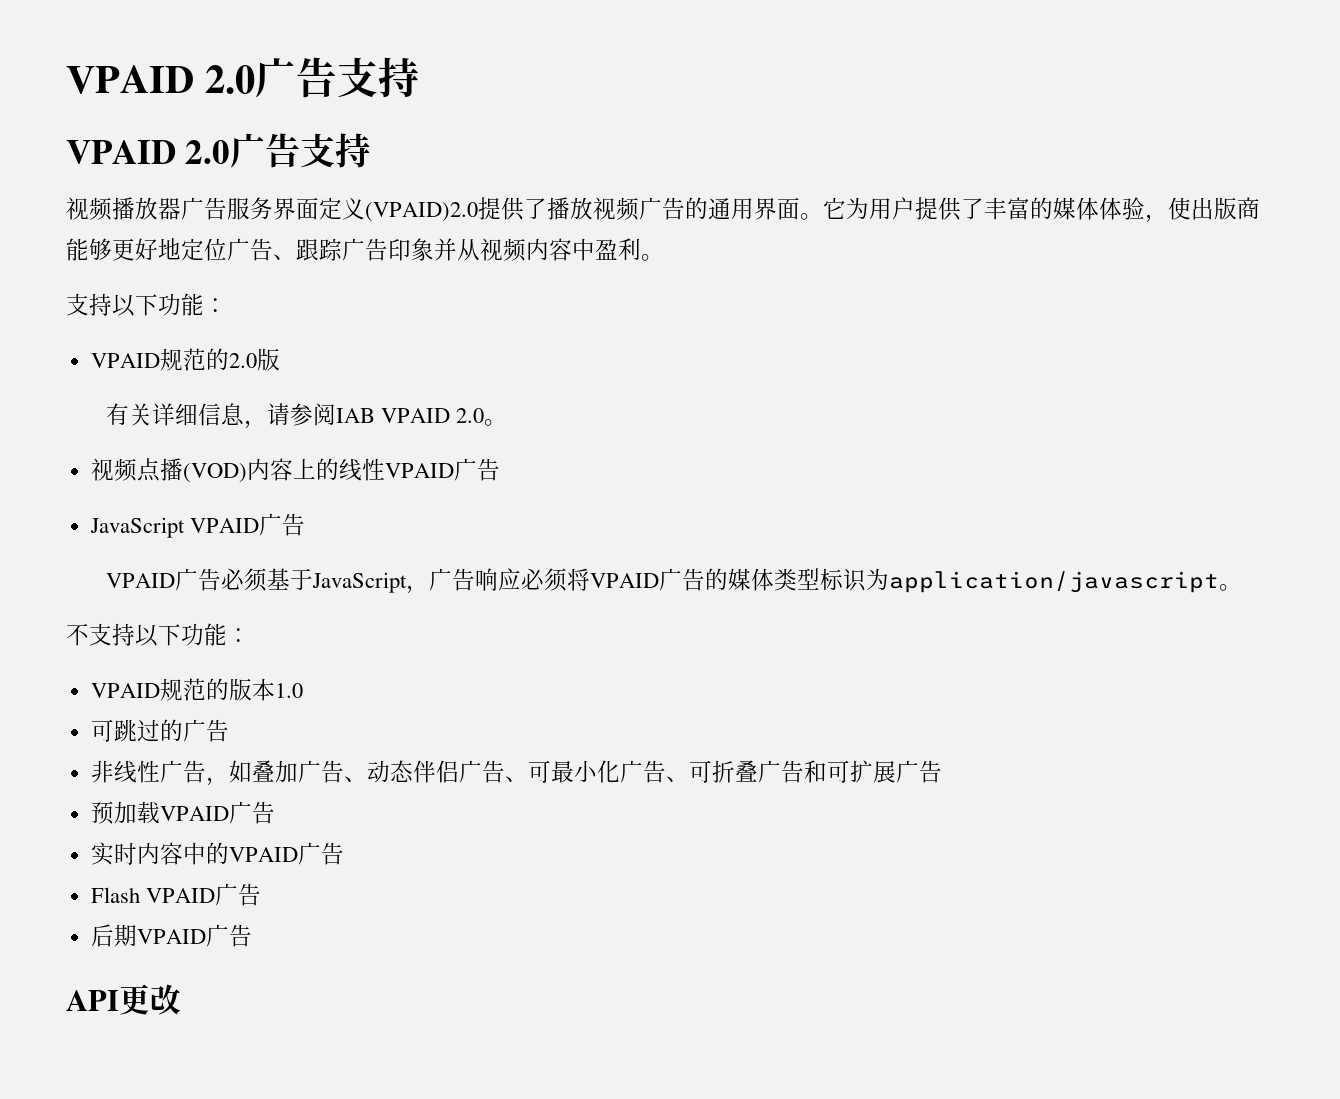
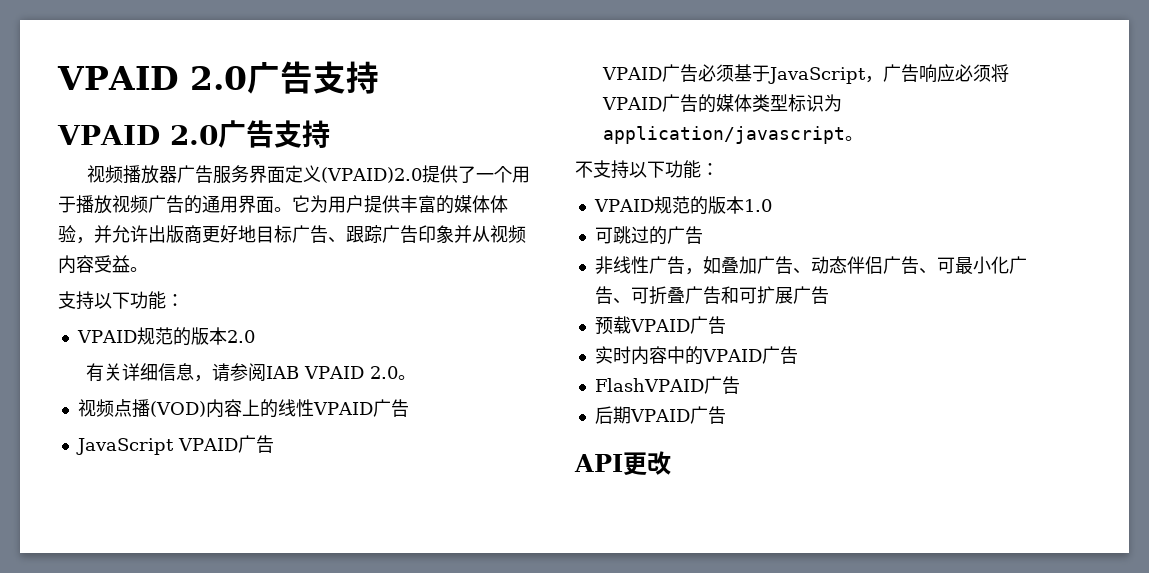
(547, 208) none -> [475,166,530,183] [58,196,76,213] 一个用于
[961,198,984,219] 了 -> (400, 204) none
[1168,197,1260,220] [66,238,227,261] 使出版商能够更好地定位 -> [94,225,292,243] 并允许出版商更好地目标
[572,238,641,261] 中盈利 -> [94,255,130,273] 受益
[228,348,280,371] 2.0版 -> [190,327,255,345] 版本2.0
[113,801,137,824] 加 -> (613, 325) none
[90,887,215,903] Flash VPAID -> [594,378,704,392] FlashVPAID

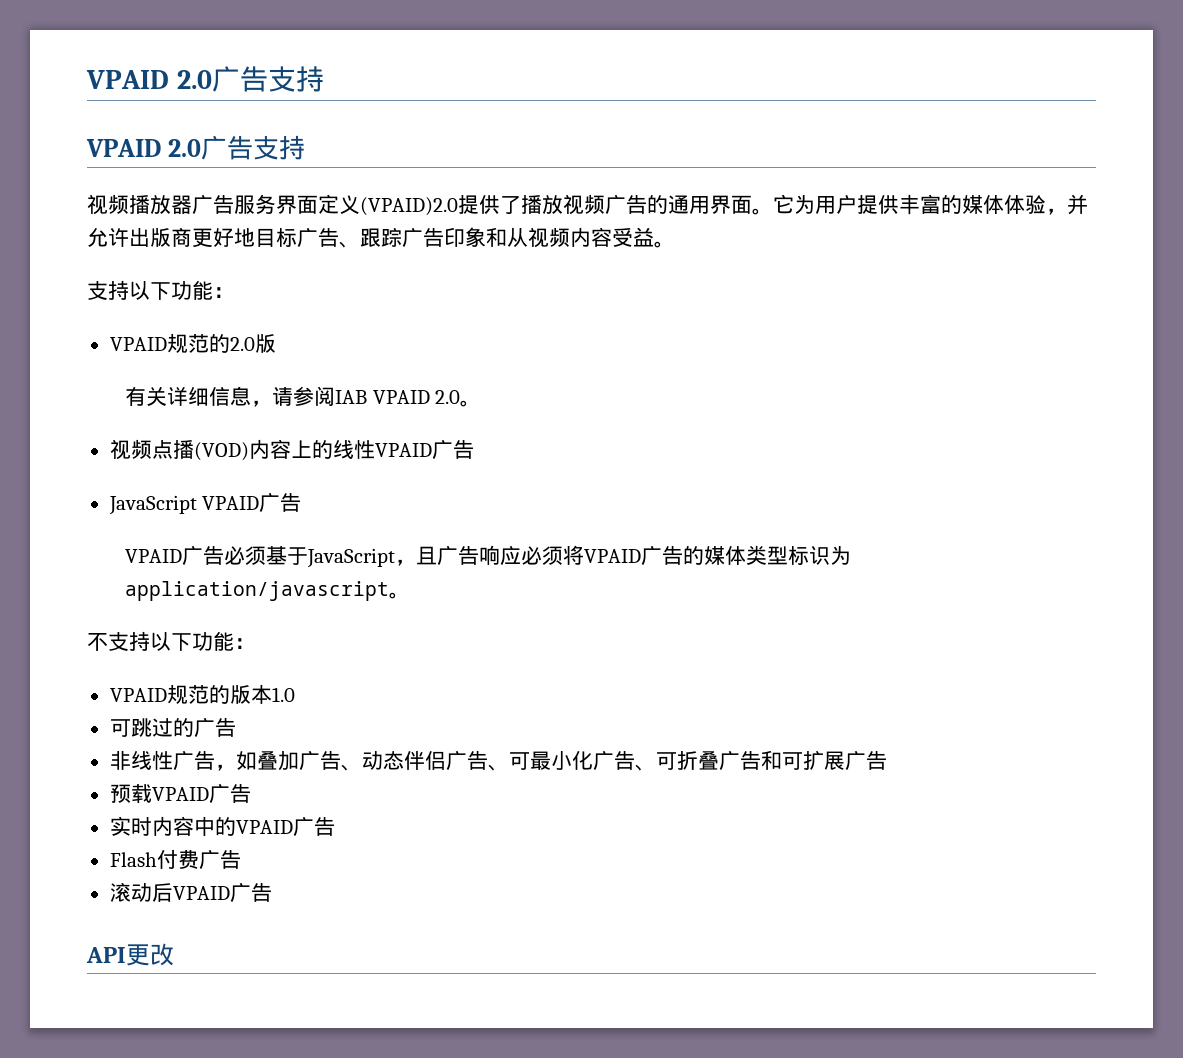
[475,166,530,183] [58,196,76,213] 一个用于 -> (521, 205) none
[454,225,472,243] 并 -> [486,227,507,247] 和
[190,327,255,345] 版本2.0 -> [229,334,276,353] 2.0版
(884, 79) none -> [416,546,438,565] 且
[594,376,740,394] [594,406,631,424] FlashVPAID广告 // 后期 -> [109,849,241,869] [109,882,173,902] Flash付费广告 // 滚动后

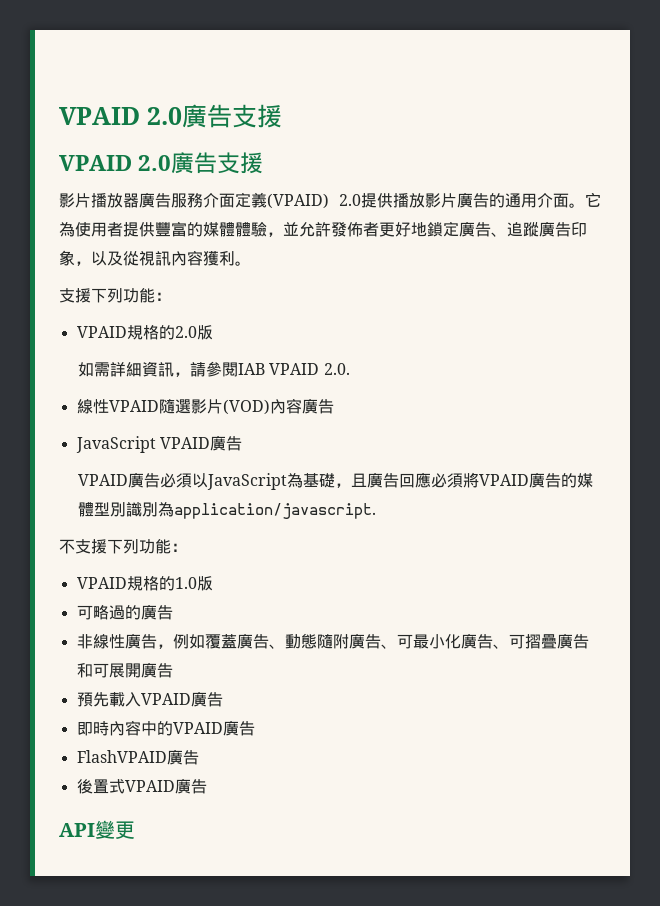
[86,66,324,92] [86,135,306,160] [87,194,1088,216] [87,227,654,248] VPAID 2.0广告支持 // VPAID 2.0广告支持 // 视频播放器广告服务界面定义(VPAID)2.0提供了播放视频广告的通用界面。它为用户提供丰富的媒体体验，并允许出版商更好地目标广告、跟踪广告印象和从视频内容受益 -> [59,104,282,128] [59,152,264,174] [59,192,601,209] [59,221,587,237] [59,250,235,266] VPAID 2.0廣告支援 // VPAID 2.0廣告支援 // 影片播放器廣告服務介面定義(VPAID) 2.0提供播放影片廣告的通用介面。它為使用者提供豐富的媒體體驗，並允許發佈者更好地鎖定廣告、追蹤廣告印象，以及從視訊內容獲利
[108,280,234,300] [109,334,209,353] 持以下功能： // VPAID规范 -> [75,288,171,303] [76,325,159,340] 援下列功能： // VPAID規格
[125,386,482,407] [109,439,453,461] 有关详细信息，请参阅IAB VPAID 2.0。 // 视频点播(VOD)内容上的线性VPAID广 -> [77,361,350,377] [76,398,318,415] 如需詳細資訊，請參閱IAB VPAID 2.0. // 線性VPAID隨選影片(VOD)內容廣
[259,492,281,512] 广 -> [209,435,226,451] 廣
[182,545,852,568] [125,581,411,601] 广告必须基于JavaScript，且广告响应必须将VPAID广告的媒体类型标识为application/javascript。 -> [127,472,593,490] [77,502,376,519] 廣告必須以JavaScript為基礎，且廣告回應必須將VPAID廣告的媒體型別識別為application/javascript.
[129,631,255,651] [109,684,295,704] [109,717,215,737] 持以下功能： // VPAID规范的版本1.0 // 可跳过的广 -> [91,539,187,554] [76,576,213,591] [76,604,157,620] 援下列功能： // VPAID規格的1.0版 // 可略過的廣
[130,750,887,771] [109,783,251,804] [109,816,173,836] 线性广告，如叠加广告、动态伴侣广告、可最小化广告、可折叠广告和可扩展广告 // 预载VPAID广告 // 实时内 -> [92,633,589,649] [76,662,173,678] [76,691,223,707] [76,721,125,736] 線性廣告，例如覆蓋廣告、動態隨附廣告、可最小化廣告、可摺疊廣告和可展開廣告 // 預先載入VPAID廣告 // 即時內
[292,816,335,836] [109,849,241,869] [109,882,251,902] 广告 // Flash付费广告 // 滚动后VPAID广 -> [222,720,255,736] [76,749,199,765] [76,778,191,794] 廣告 // FlashVPAID廣告 // 後置式VPAID廣
[126,943,174,966] 更改 -> [95,820,135,839] 變更

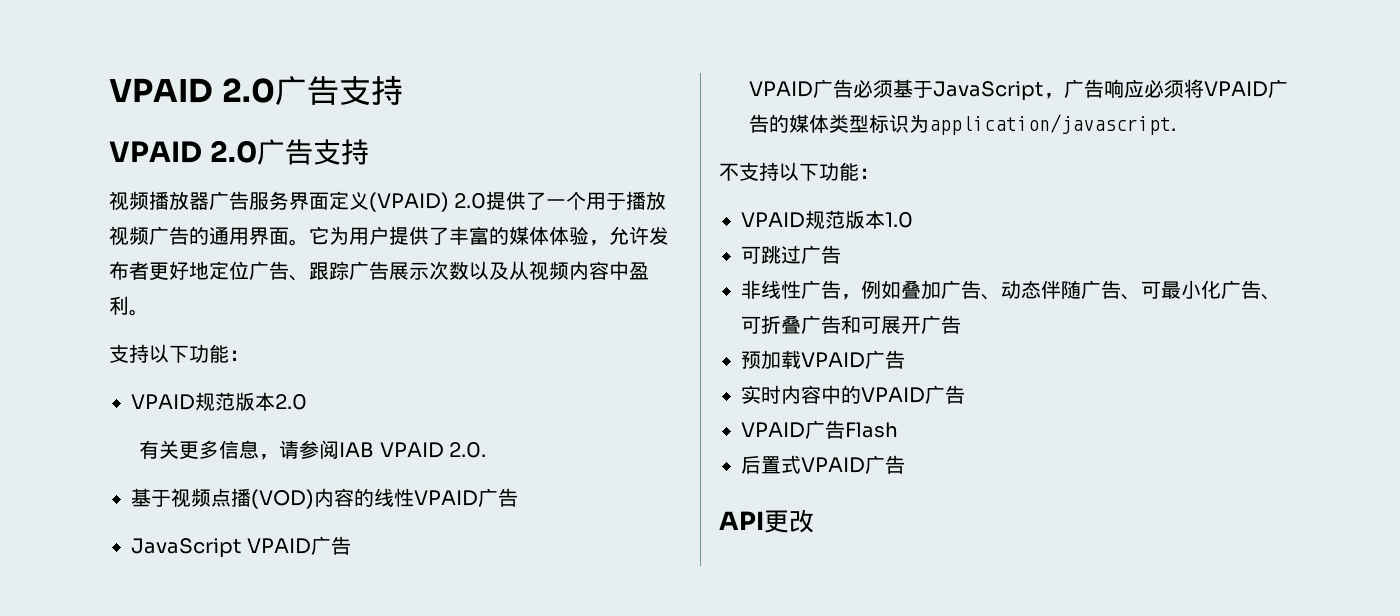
[59,104,282,128] [59,152,264,174] [59,192,601,209] [59,221,587,237] [59,250,219,266] VPAID 2.0廣告支援 // VPAID 2.0廣告支援 // 影片播放器廣告服務介面定義(VPAID) 2.0提供播放影片廣告的通用介面。它為使用者提供豐富的媒體體驗，並允許發佈者更好地鎖定廣告、追蹤廣告印象，以及從視訊內容獲 -> [109,76,403,105] [109,139,369,165] [109,191,667,212] [109,226,669,246] [109,261,649,281] VPAID 2.0广告支持 // VPAID 2.0广告支持 // 视频播放器广告服务界面定义(VPAID) 2.0提供了一个用于播放视频广告的通用界面。它为用户提供了丰富的媒体体验，允许发布者更好地定位广告、跟踪广告展示次数以及从视频内容中盈
[75,288,171,303] [76,325,213,340] [77,361,350,377] [76,398,318,415] 援下列功能： // VPAID規格的2.0版 // 如需詳細資訊，請參閱IAB VPAID 2.0. // 線性VPAID隨選影片(VOD)內容廣 -> [129,344,249,363] [131,392,307,411] [139,440,487,460] [131,488,498,509] 持以下功能： // VPAID规范版本2.0 // 有关更多信息，请参阅IAB VPAID 2.0. // 基于视频点播(VOD)内容的线性VPAID广
[209,435,242,451] [77,472,593,490] [77,502,174,517] 廣告 // VPAID廣告必須以JavaScript為基礎，且廣告回應必須將VPAID廣告的媒體型別識別為 -> [311,536,352,555] [749,79,1289,101] [749,114,930,133] 广告 // VPAID广告必须基于JavaScript，广告响应必须将VPAID广告的媒体类型标识为
[91,539,187,554] [76,576,175,591] 援下列功能： // VPAID規格的 -> [759,162,879,181] [741,210,885,229] 持以下功能： // VPAID规范版本
[196,576,213,591] [76,604,157,620] 版 // 可略過的廣 -> [741,245,821,264] // 可跳过广
[92,633,141,649] 線性廣 -> [761,280,821,299] 线性广
[204,633,573,649] 覆蓋廣告、動態隨附廣告、可最小化廣告、可摺疊廣 -> [901,280,1281,300] [741,315,821,334] 叠加广告、动态伴随广告、可最小化广告、可折叠广
[124,662,173,678] [76,691,223,707] [76,721,125,736] 開廣告 // 預先載入VPAID廣告 // 即時內 -> [901,315,961,334] [741,350,905,370] [741,385,801,404] 开广告 // 预加载VPAID广告 // 实时内
[222,720,255,736] [76,749,199,765] [76,779,93,794] 廣告 // FlashVPAID廣告 // 後 -> [925,385,965,404] [741,420,898,439] [741,455,761,474] 广告 // VPAID广告Flash // 后
[174,778,191,794] 廣 -> [865,455,885,474] 广
[95,820,135,839] 變更 -> [764,509,814,533] 更改

